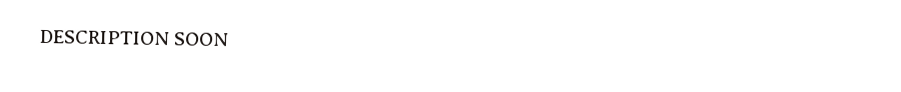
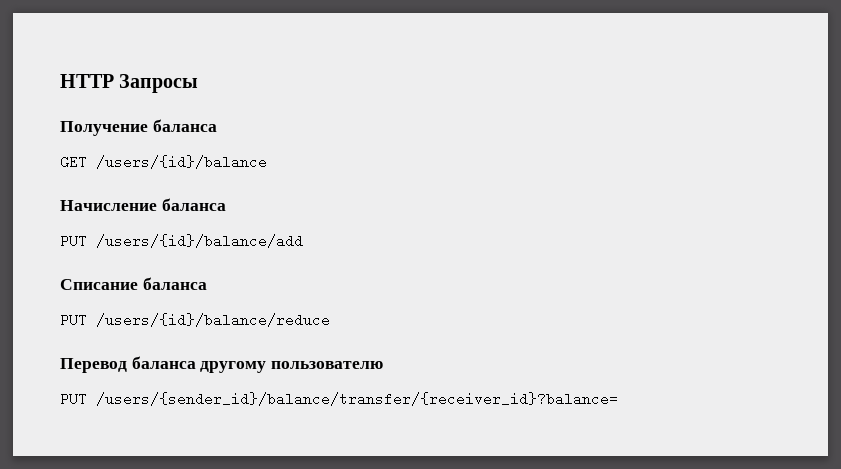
[39,29,230,47] DESCRIPTION SOON -> [60,74,199,93] [60,119,217,136] [60,155,267,169] [60,198,226,211] [60,234,303,248] [60,277,207,290] [60,313,330,327] [60,356,384,373] [60,392,618,406] HTTP Запросы // Получение баланса // GET /users/{id}/balance // Начисление баланса // PUT /users/{id}/balance/add // Списание баланса // PUT /users/{id}/balance/reduce // Перевод баланса другому пользователю // PUT /users/{sender_id}/balance/transfer/{receiver_id}?balance=

